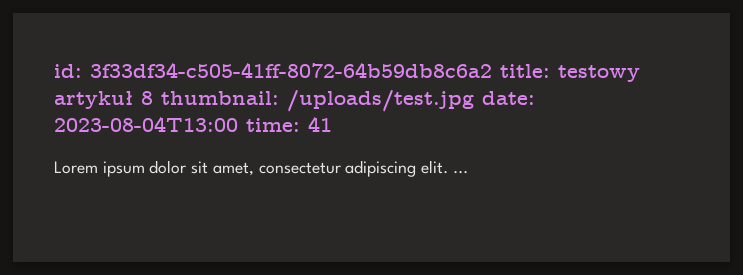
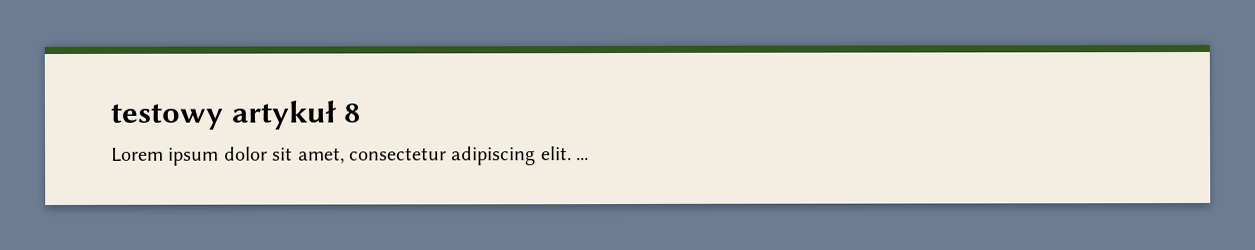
[54,62,550,78] id: 3f33df34-c505-41ff-8072-64b59db8c6a2 title: -> (110, 116) none
[161,90,535,112] [54,116,332,132] thumbnail: /uploads/test.jpg date: 2023-08-04T13:00 time: 41 -> (361, 113) none

